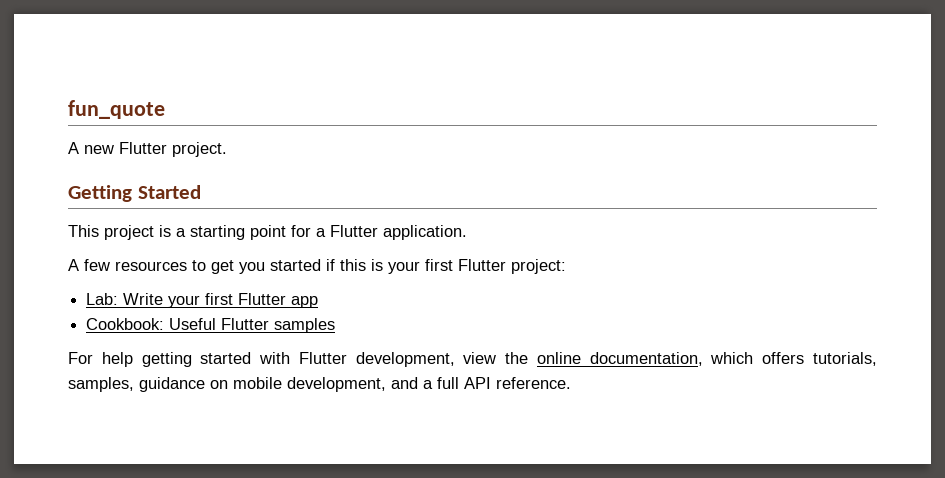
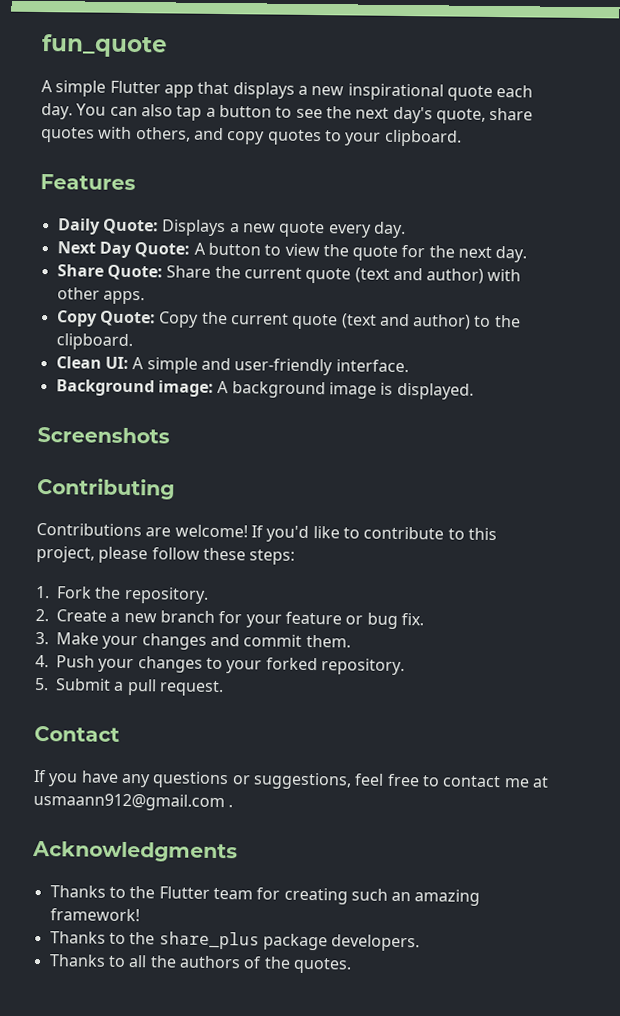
[84,142,227,157] [68,185,201,202] [68,225,467,240] [68,259,566,274] [86,293,319,308] [86,318,336,333] [68,352,877,367] [68,377,571,392] new Flutter project. // Getting Started // This project is a starting point for a Flutter application. // A few resources to get you started if this is your first Flutter project: // Lab: Write your first Flutter app // Cookbook: Useful Flutter samples // For help getting started with Flutter development, view the online documentation, which offers tutorials, samples, guidance on mobile development, and a full API reference. -> [55,80,534,101] [41,103,534,124] [41,126,462,147] [40,174,136,191] [56,218,406,239] [56,241,528,263] [56,264,522,284] [56,287,145,305] [55,310,521,330] [55,333,133,351] [55,356,409,376] [55,379,474,400] [37,427,170,444] [37,477,175,500] [36,522,497,542] [36,545,296,565] [35,585,209,604] [35,608,424,629] [35,631,351,650] [35,654,405,676] [34,677,224,697] [34,725,120,742] [33,769,549,790] [33,792,234,812] [32,840,238,863] [49,885,481,906] [49,908,140,922] [49,931,421,952] [48,954,352,974] simple Flutter app that displays a new inspirational quote each day. You can also tap a button to see the next day's quote, share quotes with others, and copy quotes to your clipboard. // Features // Daily Quote: Displays a new quote every day. // Next Day Quote: A button to view the quote for the next day. // Share Quote: Share the current quote (text and author) with other apps. // Copy Quote: Copy the current quote (text and author) to the clipboard. // Clean UI: A simple and user-friendly interface. // Background image: A background image is displayed. // Screenshots // Contributing // Contributions are welcome! If you'd like to contribute to this project, please follow these steps: // 1. Fork the repository. // 2. Create a new branch for your feature or bug fix. // 3. Make your changes and commit them. // 4. Push your changes to your forked repository. // 5. Submit a pull request. // Contact // If you have any questions or suggestions, feel free to contact me at usmaann912@gmail.com . // Acknowledgments // Thanks to the Flutter team for creating such an amazing framework! // Thanks to the share_plus package developers. // Thanks to all the authors of the quotes.

